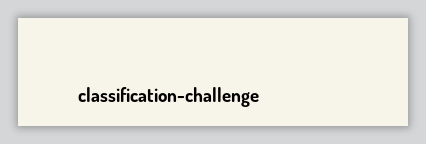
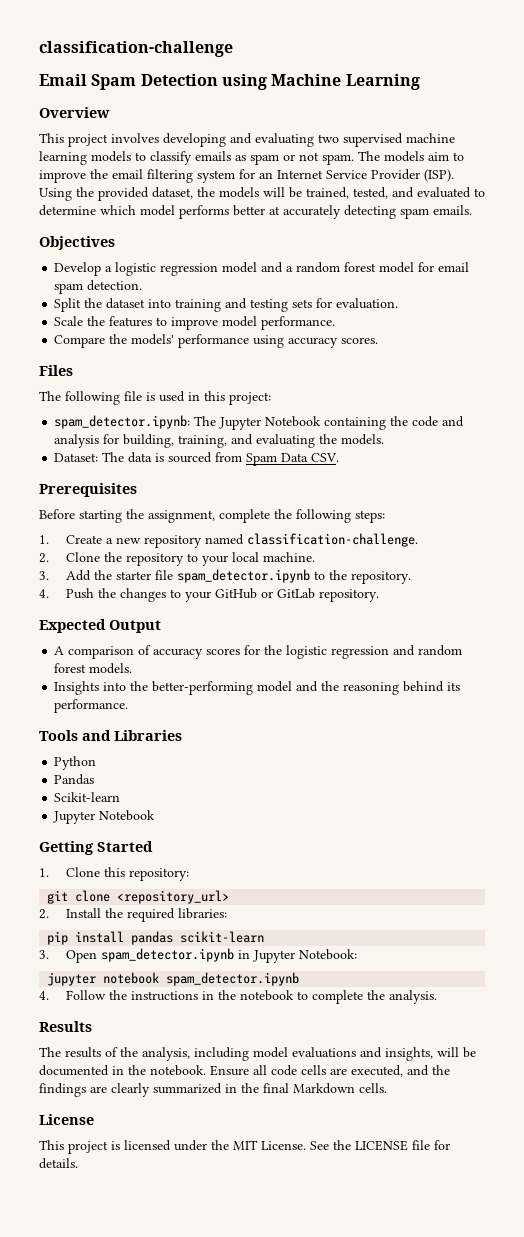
(259, 97) none -> [39,74,420,90] [39,107,110,118] [39,133,455,147] [39,151,464,165] [39,169,454,183] [39,187,485,201] [39,205,472,219] [39,236,115,250] [54,262,470,276] [54,280,143,294] [54,298,399,312] [54,316,336,330] [54,334,379,348] [39,365,73,376] [39,391,271,405] [54,415,465,430] [54,434,385,448] [54,452,340,466] [39,483,137,497] [39,509,385,523] [39,533,418,548] [39,552,315,566] [39,569,411,584] [39,588,379,602] [39,619,161,633] [54,645,463,659] [54,663,133,674] [54,681,461,695] [54,699,129,713] [39,730,182,741] [54,756,97,770] [54,774,95,785] [54,792,121,802] [53,810,156,824] [39,841,153,855] [39,867,189,881] [47,890,230,904] [39,908,227,922] [47,931,265,945] [39,948,357,963] [47,972,300,986] [39,990,437,1004] [39,1021,92,1032] [39,1047,476,1061] [39,1065,450,1077] [39,1083,387,1097] [39,1114,94,1125] [39,1140,450,1154] [39,1158,78,1169] // Email Spam Detection using Machine Learning // Overview // This project involves developing and evaluating two supervised machine learning models to classify emails as spam or not spam. The models aim to improve the email filtering system for an Internet Service Provider (ISP). Using the provided dataset, the models will be trained, tested, and evaluated to determine which model performs better at accurately detecting spam emails. // Objectives // Develop a logistic regression model and a random forest model for email spam detection. // Split the dataset into training and testing sets for evaluation. // Scale the features to improve model performance. // Compare the models' performance using accuracy scores. // Files // The following file is used in this project: // spam_detector.ipynb: The Jupyter Notebook containing the code and analysis for building, training, and evaluating the models. // Dataset: The data is sourced from Spam Data CSV. // Prerequisites // Before starting the assignment, complete the following steps: // 1. Create a new repository named classification-challenge. // 2. Clone the repository to your local machine. // 3. Add the starter file spam_detector.ipynb to the repository. // 4. Push the changes to your GitHub or GitLab repository. // Expected Output // A comparison of accuracy scores for the logistic regression and random forest models. // Insights into the better-performing model and the reasoning behind its performance. // Tools and Libraries // Python // Pandas // Scikit-learn // Jupyter Notebook // Getting Started // 1. Clone this repository: // git clone <repository_url> // 2. Install the required libraries: // pip install pandas scikit-learn // 3. Open spam_detector.ipynb in Jupyter Notebook: // jupyter notebook spam_detector.ipynb // 4. Follow the instructions in the notebook to complete the analysis. // Results // The results of the analysis, including model evaluations and insights, will be documented in the notebook. Ensure all code cells are executed, and the findings are clearly summarized in the final Markdown cells. // License // This project is licensed under the MIT License. See the LICENSE file for details.

